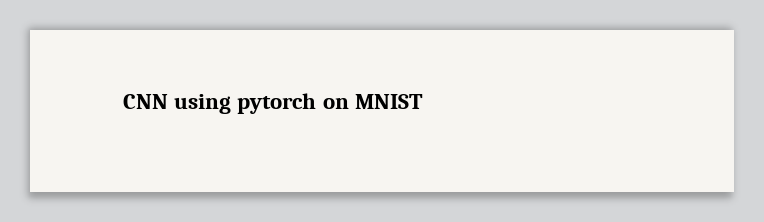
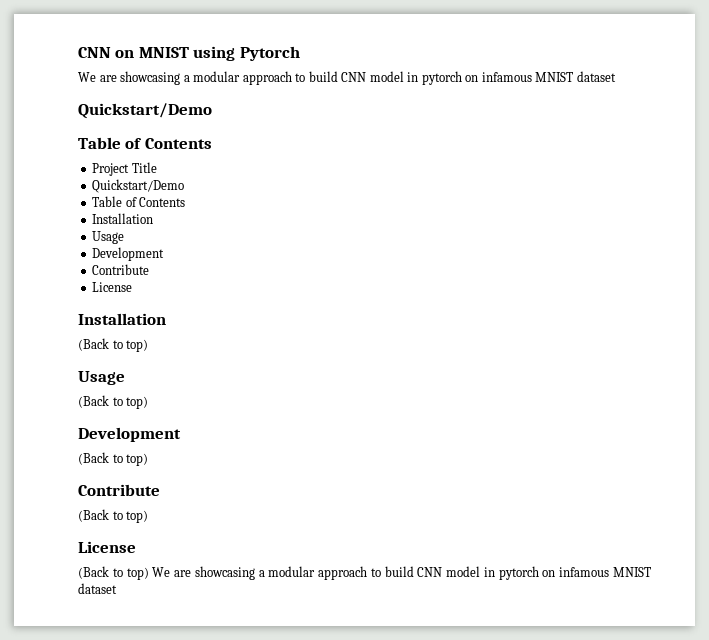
[123,93,423,114] CNN using pytorch on MNIST -> [78,46,300,61] [78,71,616,85] [78,103,212,119] [78,137,212,149] [92,162,157,176] [92,179,185,193] [92,196,186,207] [92,213,154,224] [92,231,125,244] [92,247,165,261] [92,264,150,275] [92,282,133,292] [78,313,166,325] [78,338,149,352] [78,371,125,385] [78,395,149,409] [78,427,181,442] [78,452,149,466] [78,484,160,496] [78,509,149,523] [78,541,136,553] [78,566,651,580] [78,583,117,594] CNN on MNIST using Pytorch // We are showcasing a modular approach to build CNN model in pytorch on infamous MNIST dataset // Quickstart/Demo // Table of Contents // Project Title // Quickstart/Demo // Table of Contents // Installation // Usage // Development // Contribute // License // Installation // (Back to top) // Usage // (Back to top) // Development // (Back to top) // Contribute // (Back to top) // License // (Back to top) We are showcasing a modular approach to build CNN model in pytorch on infamous MNIST dataset

